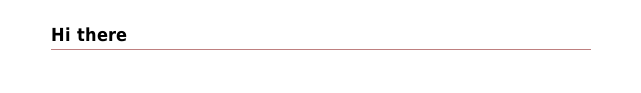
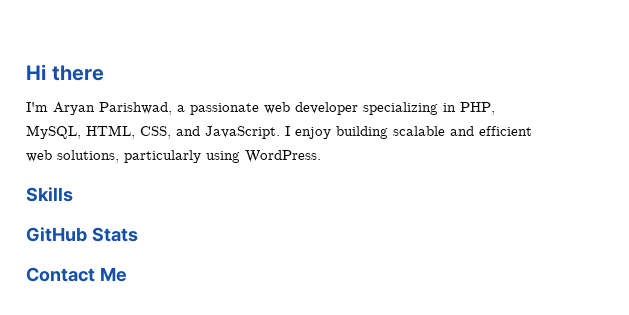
(127, 34) none -> [26,102,495,115] [26,125,532,139] [26,150,321,163] [26,187,73,202] [26,227,138,242] [26,267,127,282] // I'm Aryan Parishwad, a passionate web developer specializing in PHP, MySQL, HTML, CSS, and JavaScript. I enjoy building scalable and efficient web solutions, particularly using WordPress. // Skills // GitHub Stats // Contact Me

